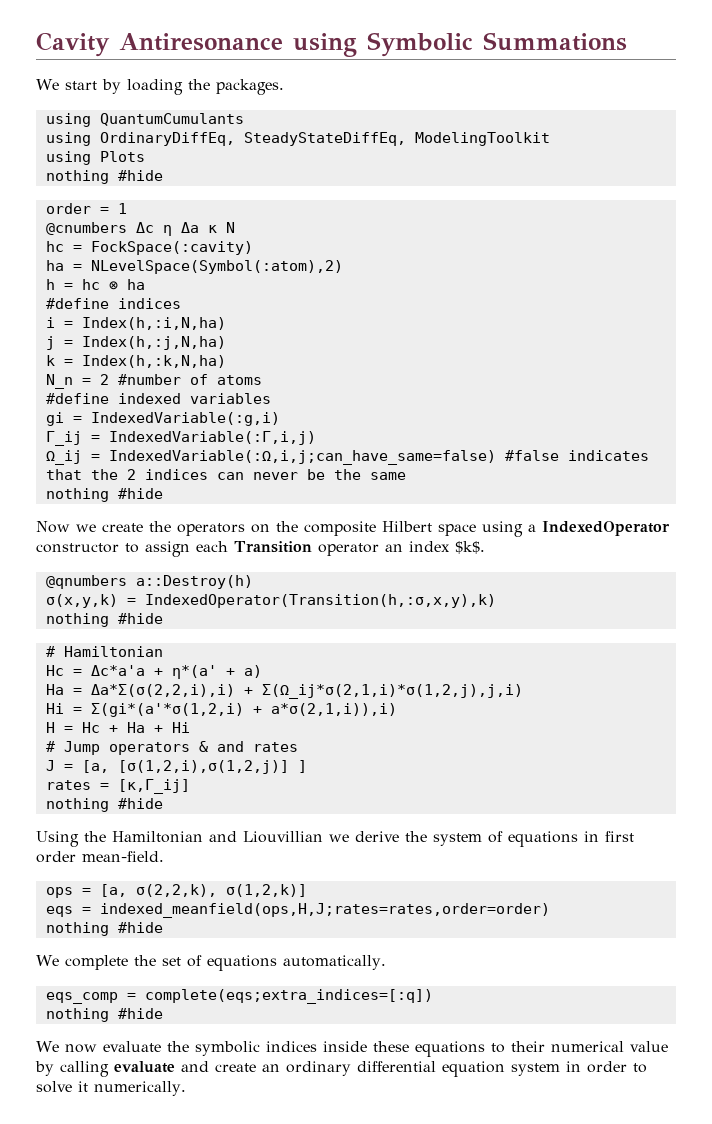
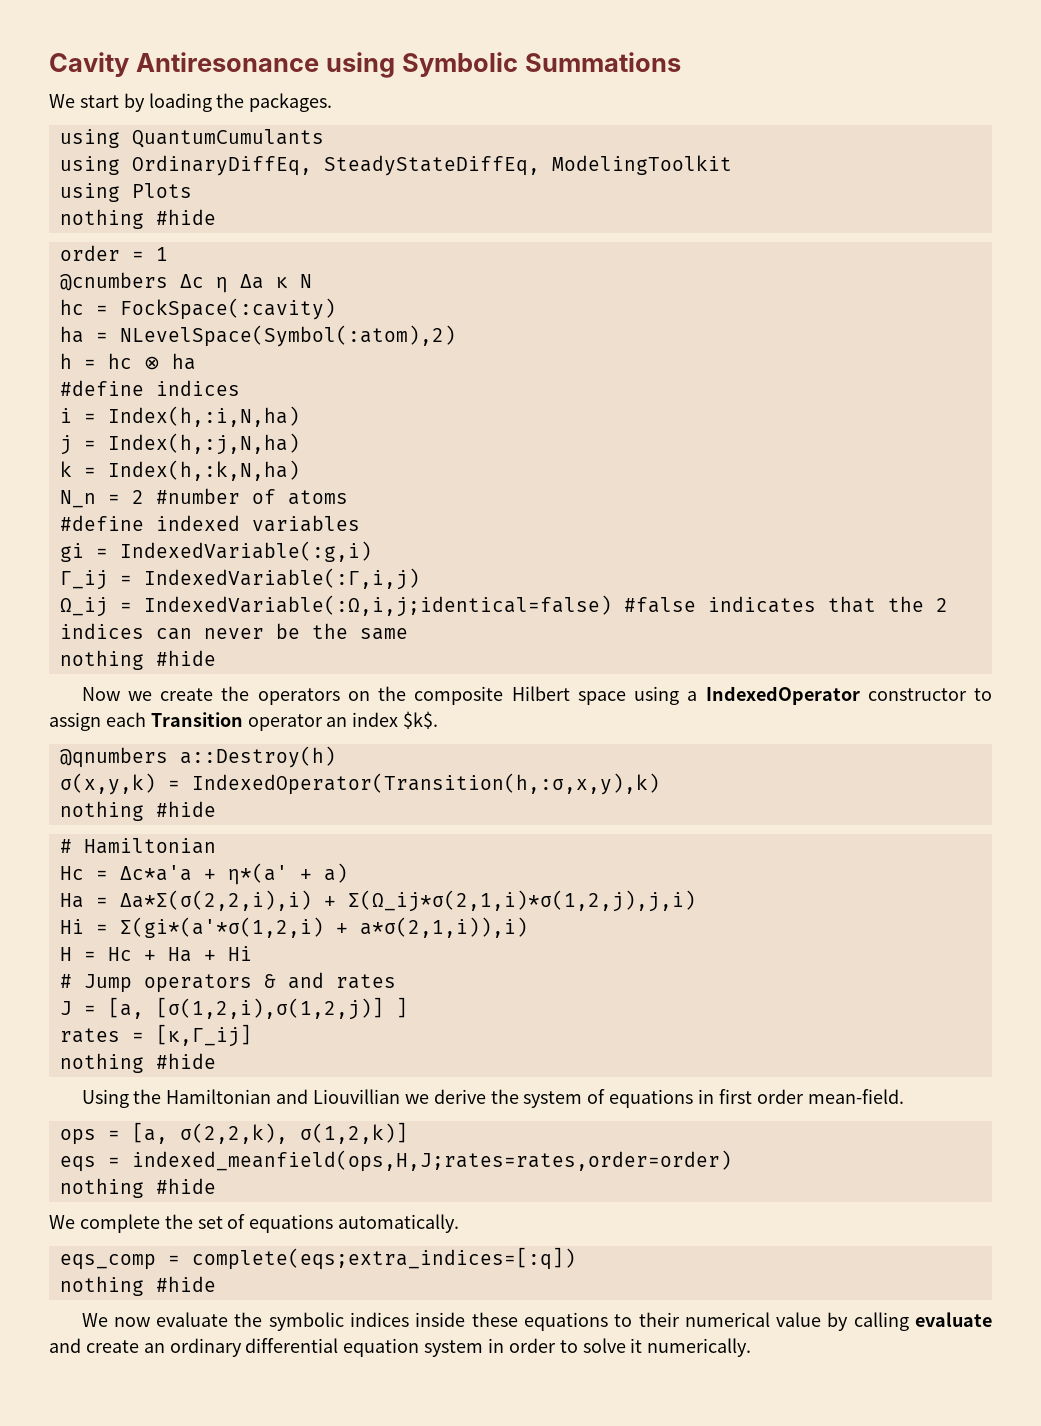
[108,450,496,465] IndexedVariable(:Ω,i,j;can_have_same=false) -> [143,595,612,617] IndexedVariable(:Ω,i,j;identical=false)

